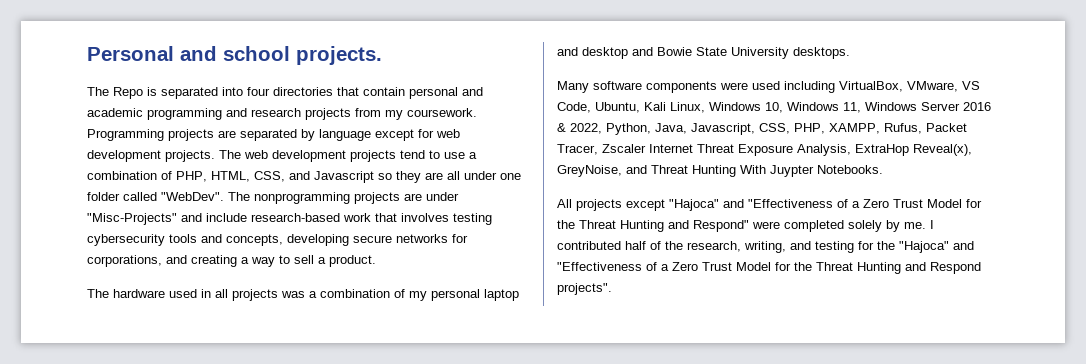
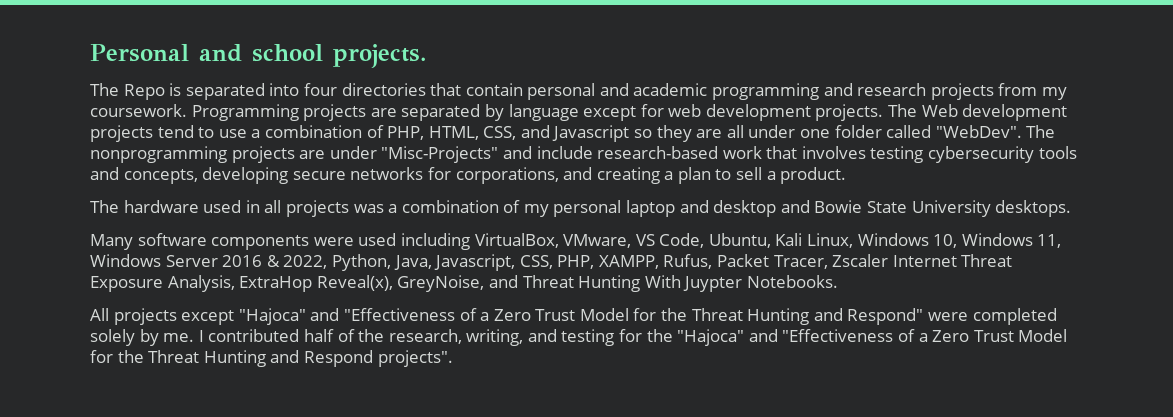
[244,150,268,159] web -> [921,104,958,117] Web
[251,257,275,267] way -> [677,167,711,184] plan

